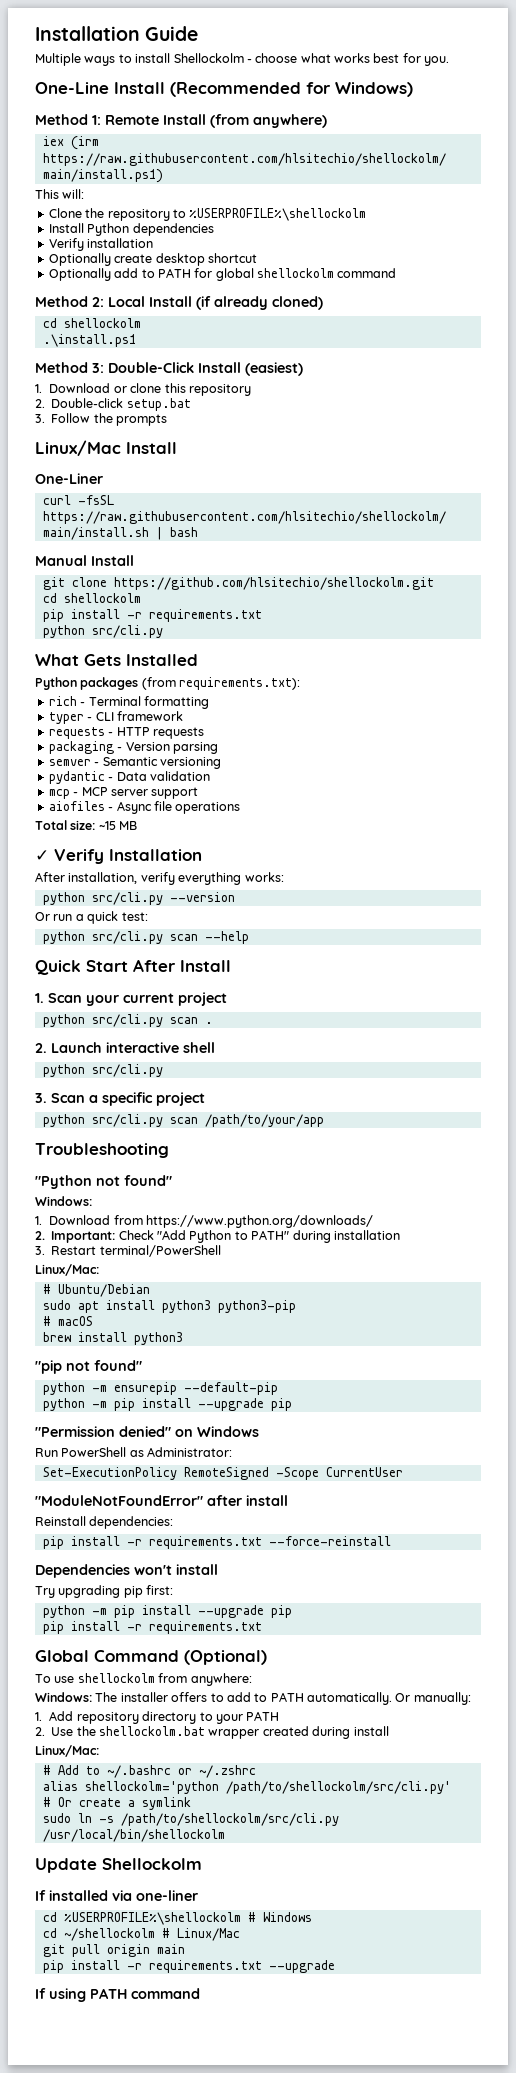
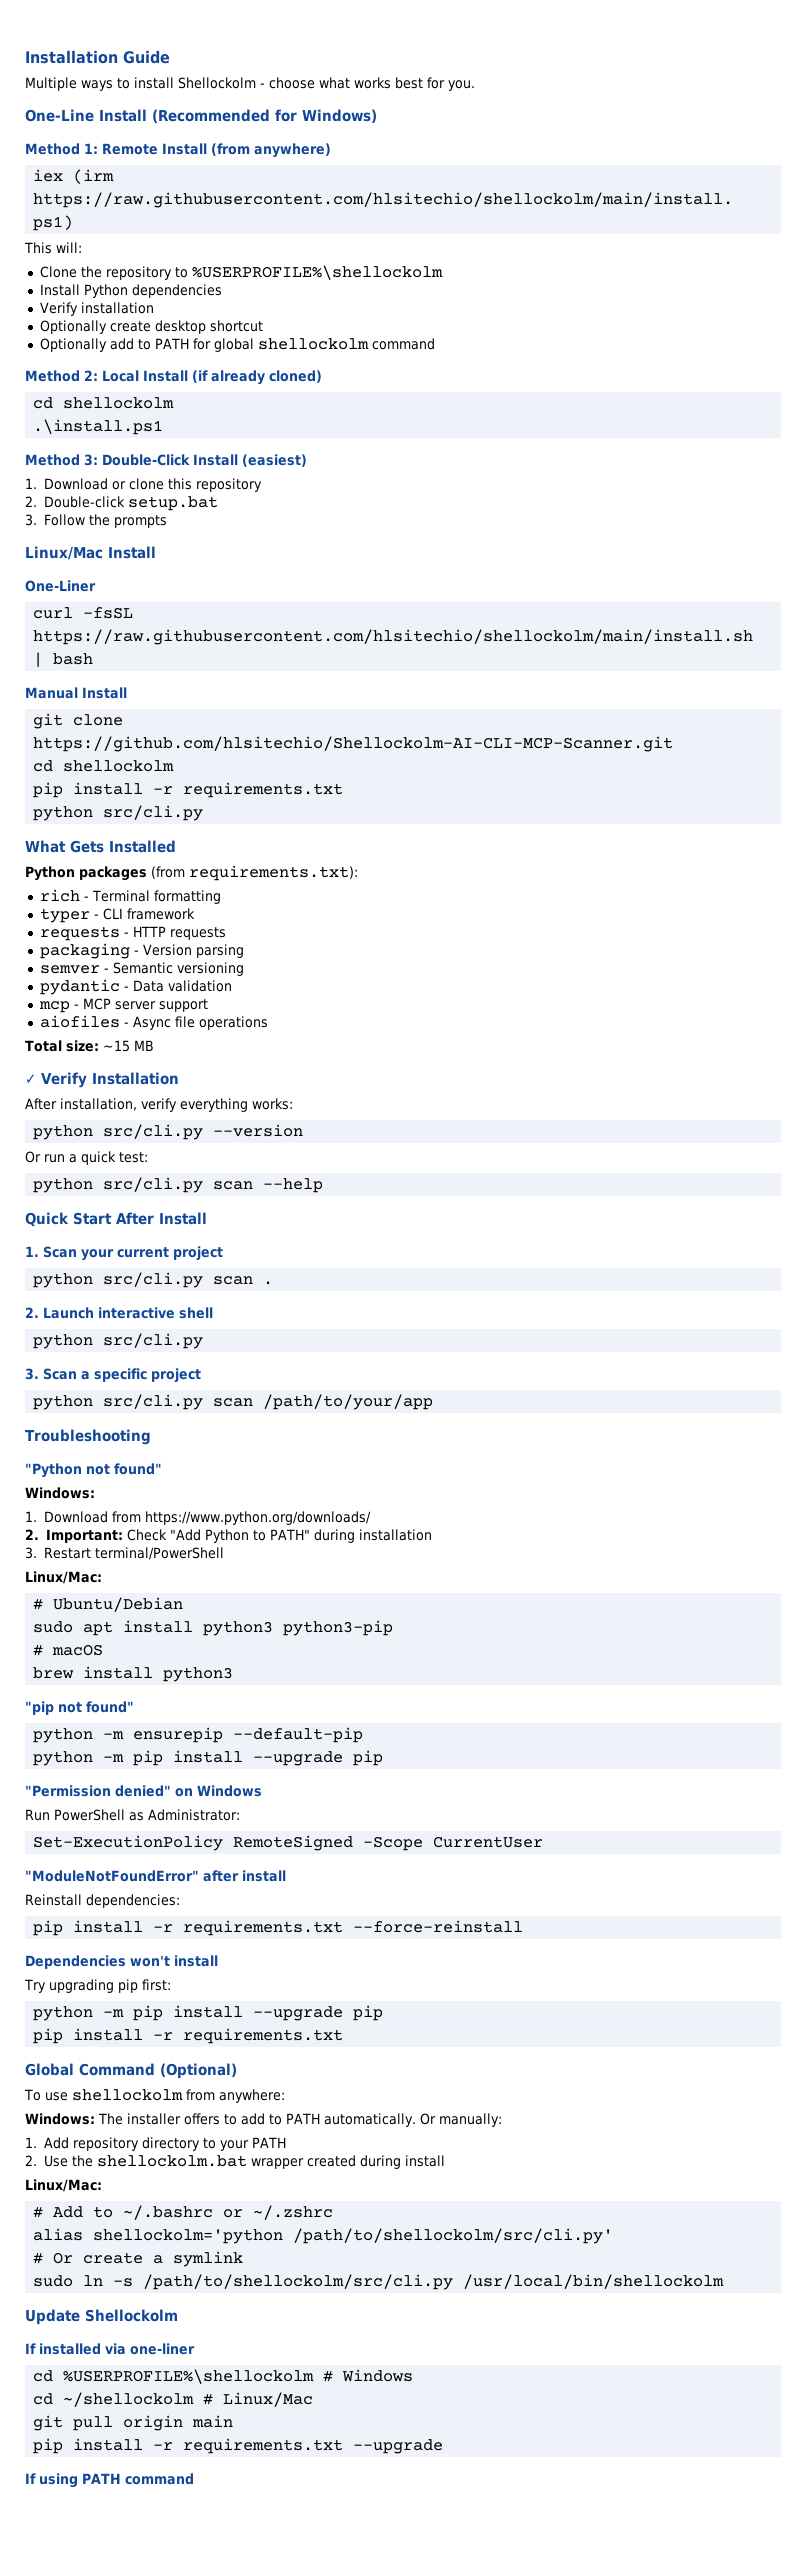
[113,577,434,590] https://github.com/hlsitechio/shellockolm.git -> [33,736,674,752] https://github.com/hlsitechio/Shellockolm-AI-CLI-MCP-Scanner.git

